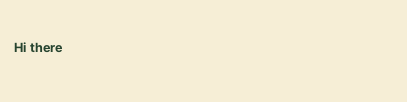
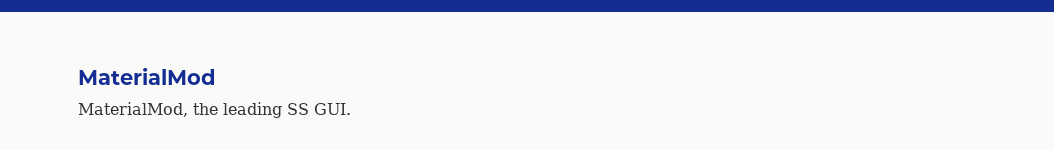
[14,42,63,53] Hi there -> [78,68,216,85] [78,102,351,118] MaterialMod // MaterialMod, the leading SS GUI.

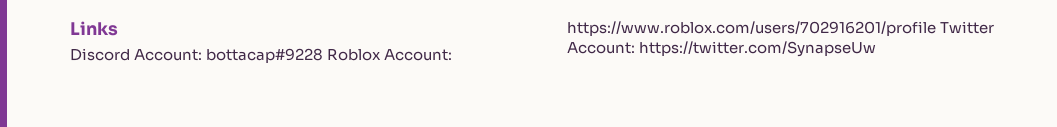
[78,68,216,85] [78,102,351,118] MaterialMod // MaterialMod, the leading SS GUI. -> [70,21,118,36] [70,48,453,63] [567,21,995,36] [567,41,877,57] Links // Discord Account: bottacap#9228 Roblox Account: https://www.roblox.com/users/702916201/profile Twitter Account: https://twitter.com/SynapseUw

